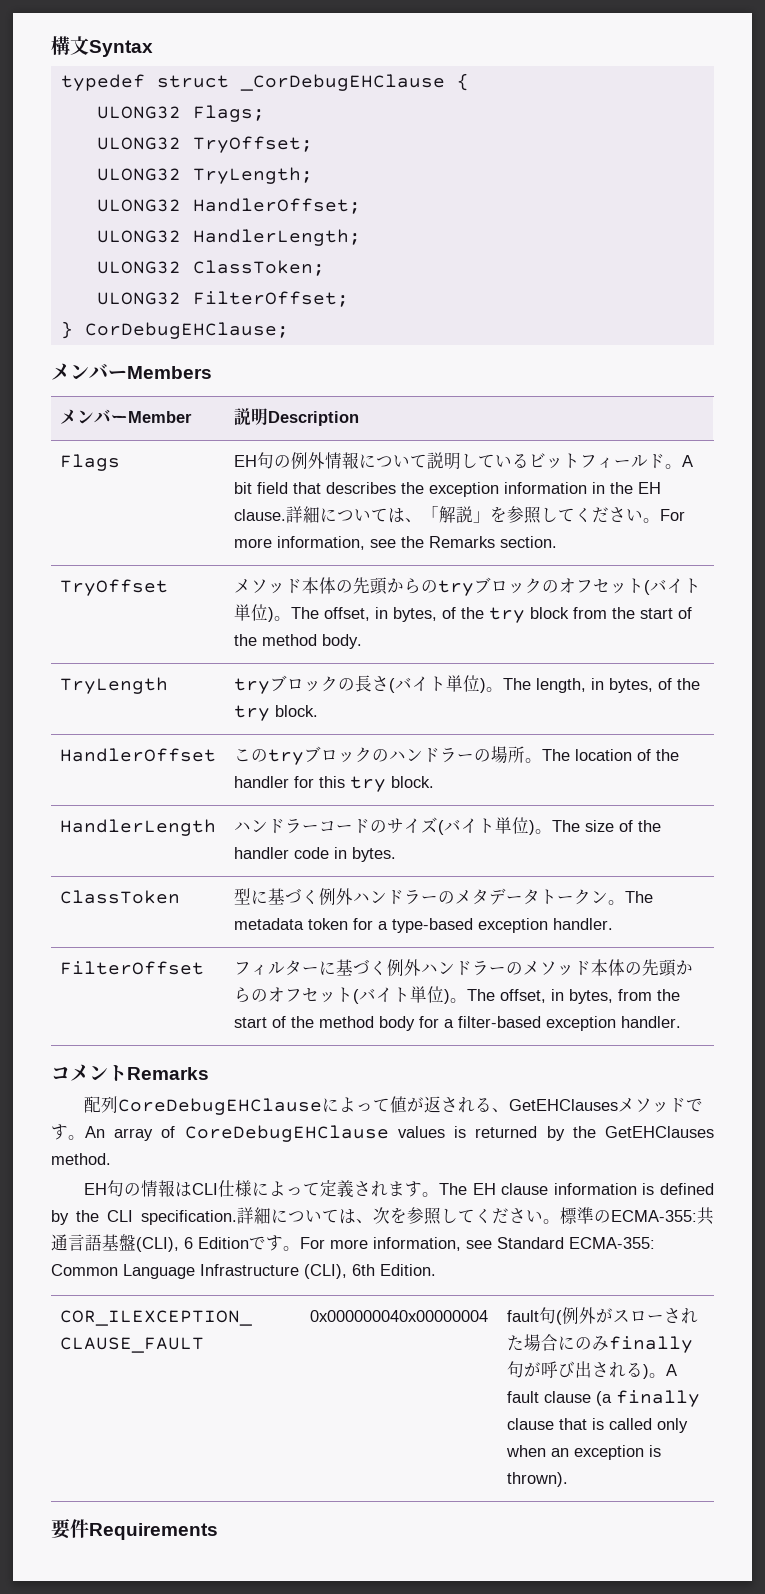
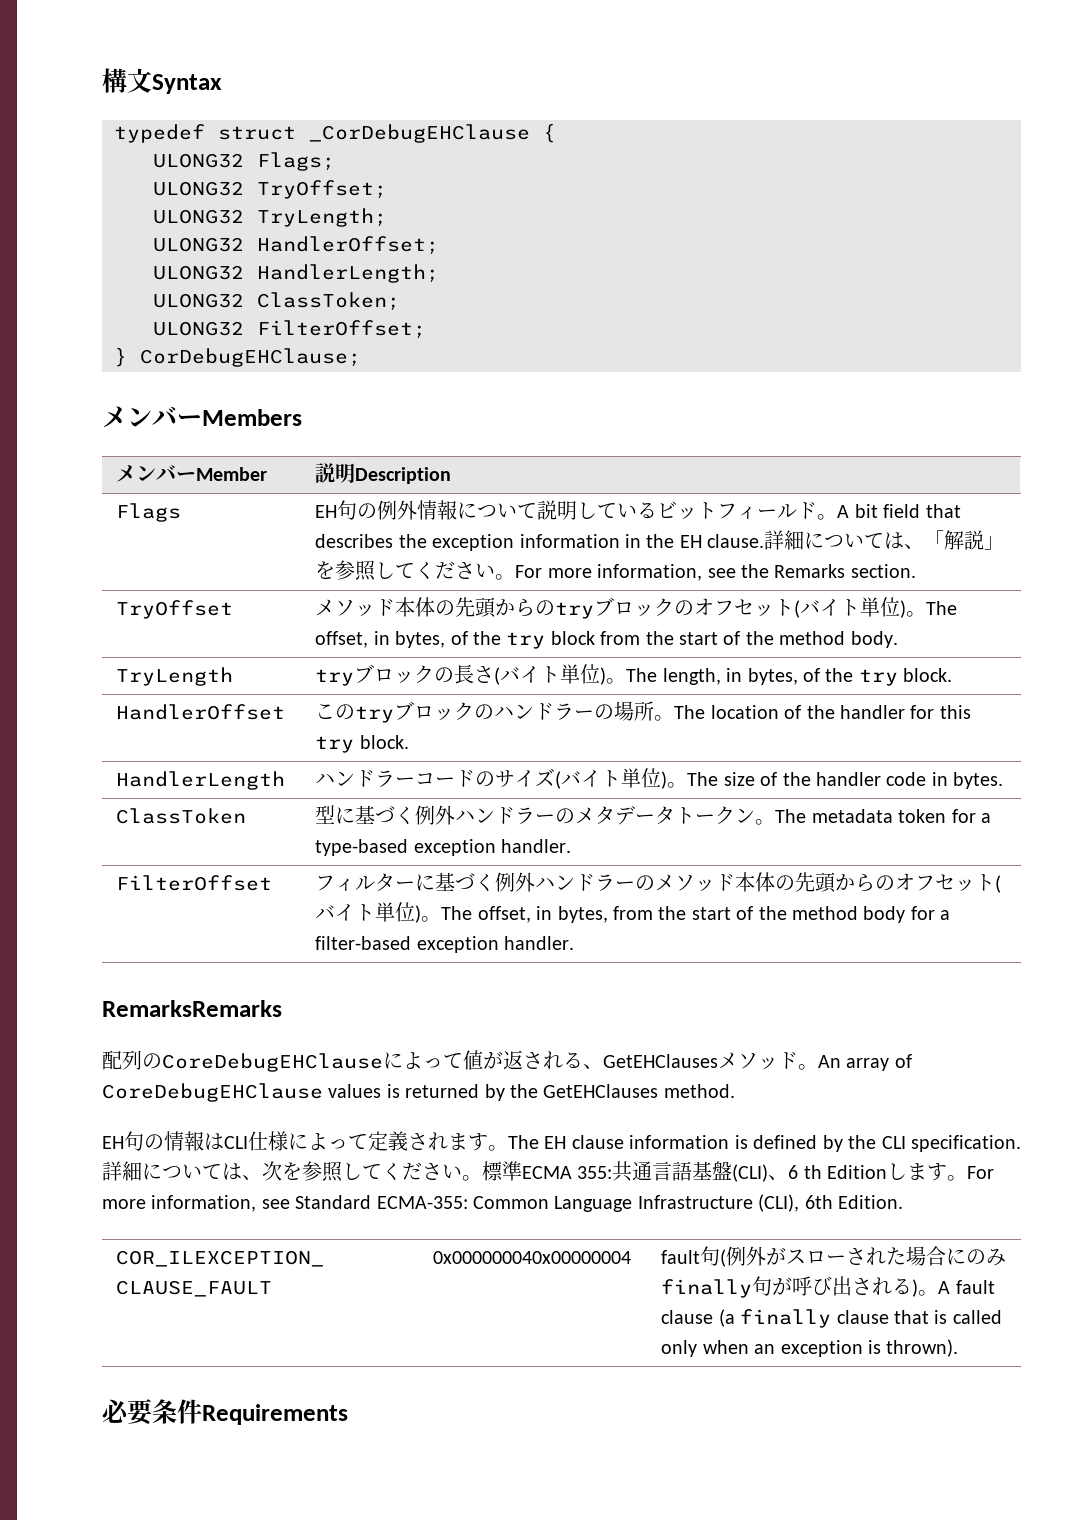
[51,1064,209,1081] コメントRemarks -> [102,1000,282,1017] RemarksRemarks
(119, 1104) none -> [142,1053,162,1069] の
[686,1098,704,1112] [51,1124,68,1140] です -> (798, 1060) none
[594,1210,697,1223] のECMA-355: -> [522,1166,613,1179] ECMA 355:
[136,1236,266,1252] (CLI), 6 Editionで -> [732,1163,928,1182] (CLI)、6 th Editionしま
[51,1519,71,1539] 要 -> [102,1399,177,1425] 必要条

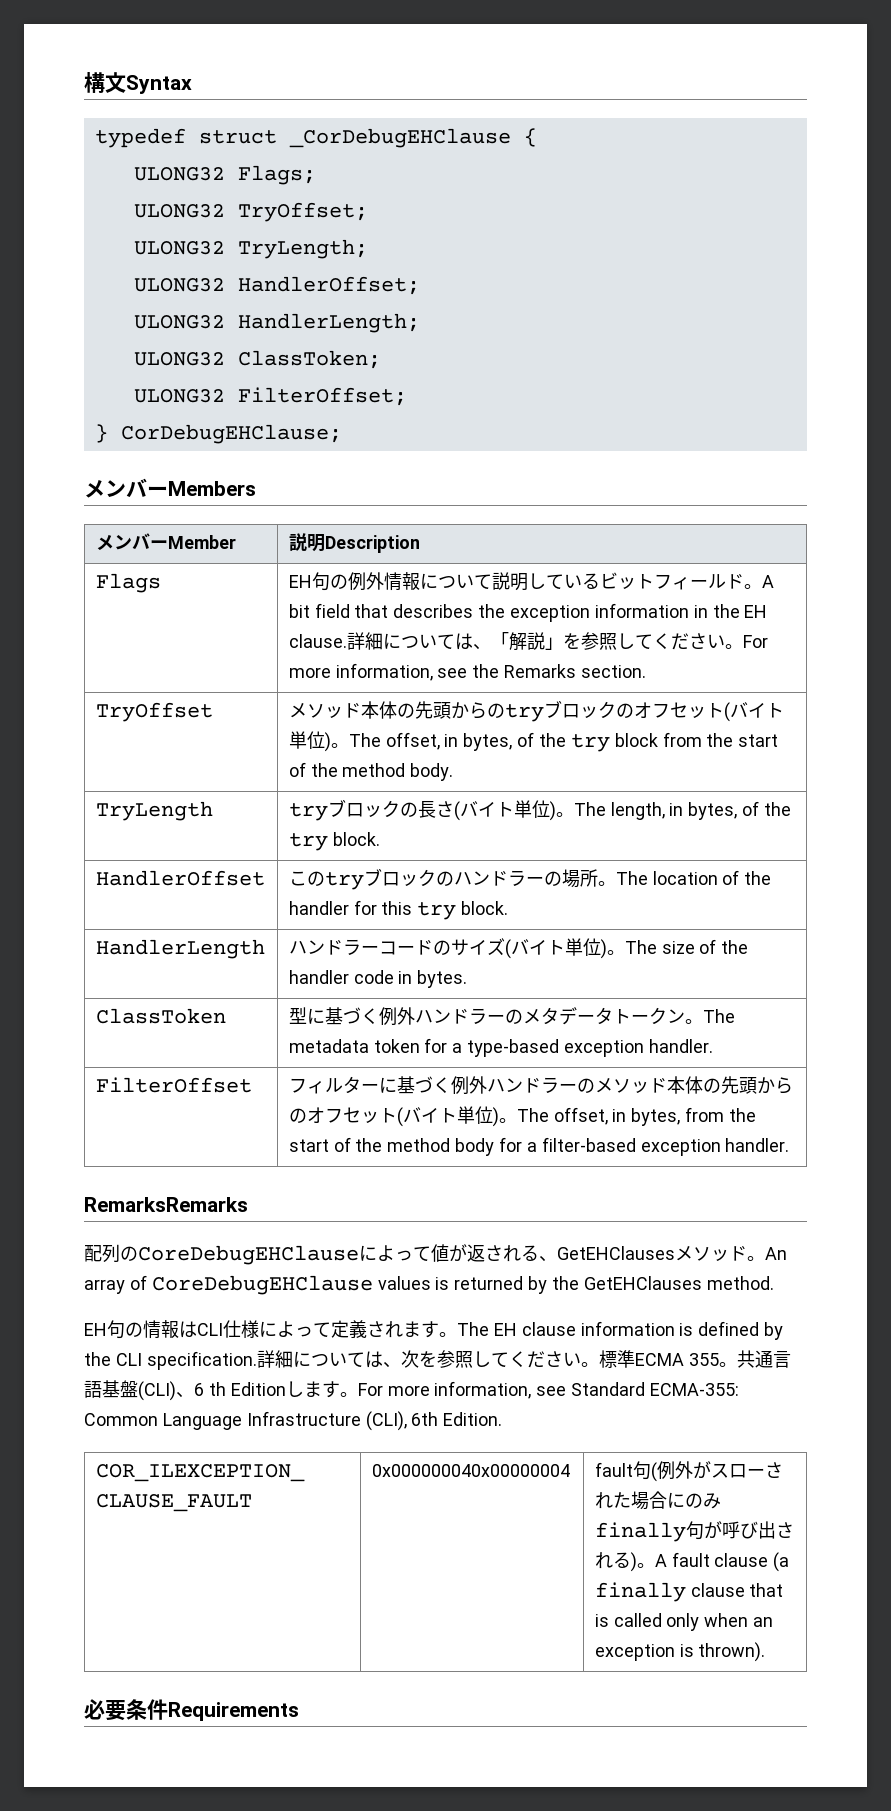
[577,1166,613,1179] 355: -> [688,1353,737,1367] 355。

